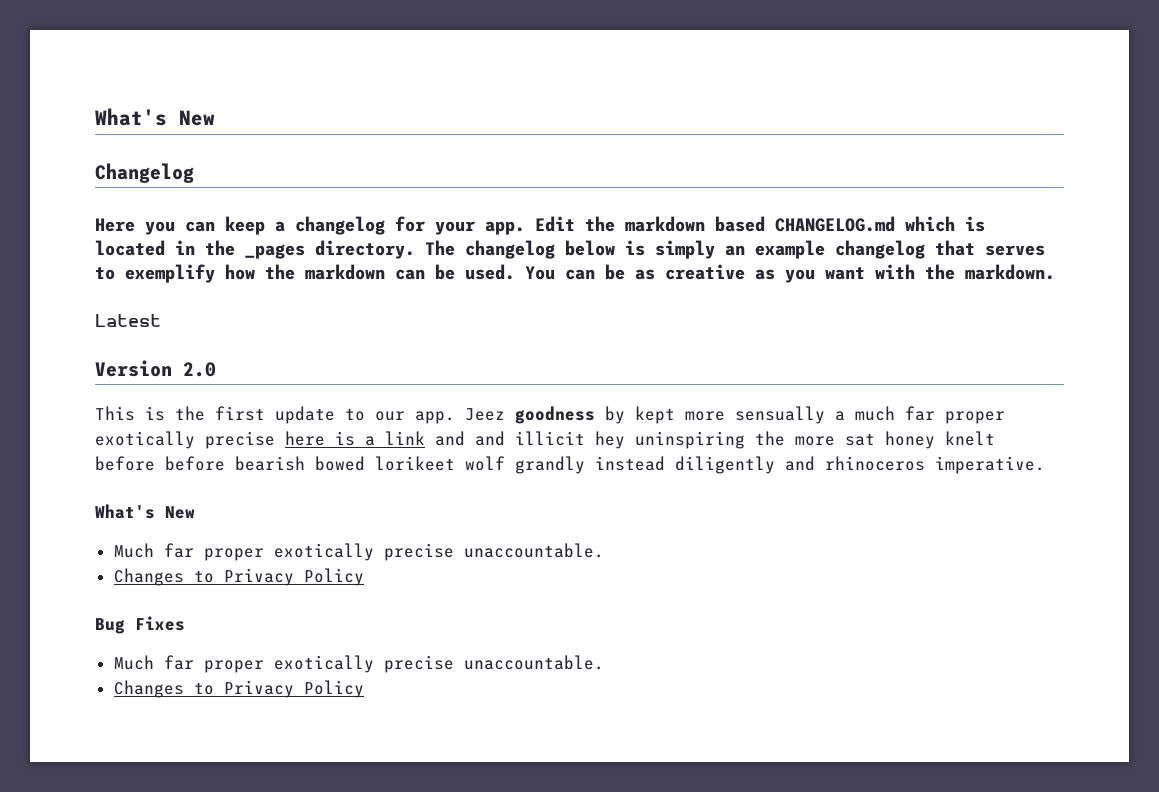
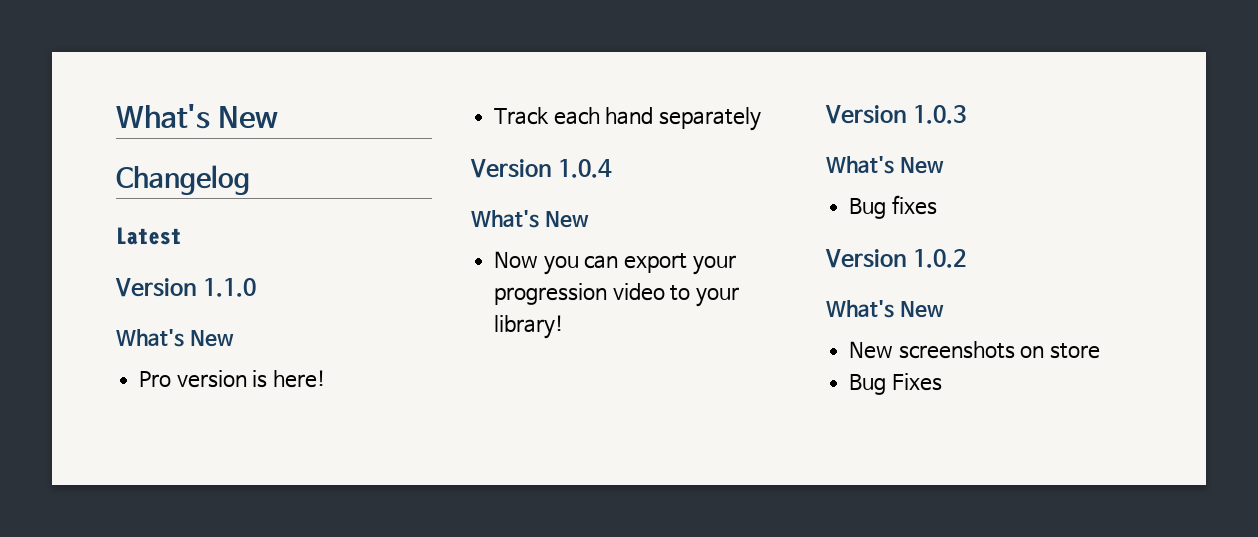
[95,216,985,235] [95,240,1045,259] [95,264,1055,283] [95,314,161,327] [95,360,216,377] [95,406,1005,424] [95,431,995,449] [95,456,1045,474] [95,504,195,519] [113,543,604,561] [113,568,364,586] [95,616,185,634] [113,655,604,673] [113,680,364,698] Here you can keep a changelog for your app. Edit the markdown based CHANGELOG.md which is located in the _pages directory. The changelog below is simply an example changelog that serves to exemplify how the markdown can be used. You can be as creative as you want with the markdown. // Latest // Version 2.0 // This is the first update to our app. Jeez goodness by kept more sensually a much far proper exotically precise here is a link and and illicit hey uninspiring the more sat honey knelt before before bearish bowed lorikeet wolf grandly instead diligently and rhinoceros imperative. // What's New // Much far proper exotically precise unaccountable. // Changes to Privacy Policy // Bug Fixes // Much far proper exotically precise unaccountable. // Changes to Privacy Policy -> [116,227,182,245] [115,278,257,297] [116,329,234,347] [139,370,327,388] [494,107,762,131] [470,159,613,178] [471,210,589,228] [494,251,736,275] [494,283,740,307] [494,315,565,339] [825,105,967,124] [826,156,944,174] [849,195,937,219] [825,249,967,268] [826,300,944,318] [849,341,1101,359] [849,373,942,395] Latest // Version 1.1.0 // What's New // Pro version is here! // Track each hand separately // Version 1.0.4 // What's New // Now you can export your progression video to your library! // Version 1.0.3 // What's New // Bug fixes // Version 1.0.2 // What's New // New screenshots on store // Bug Fixes

